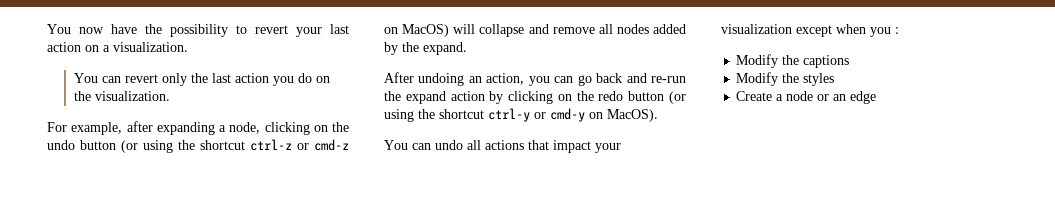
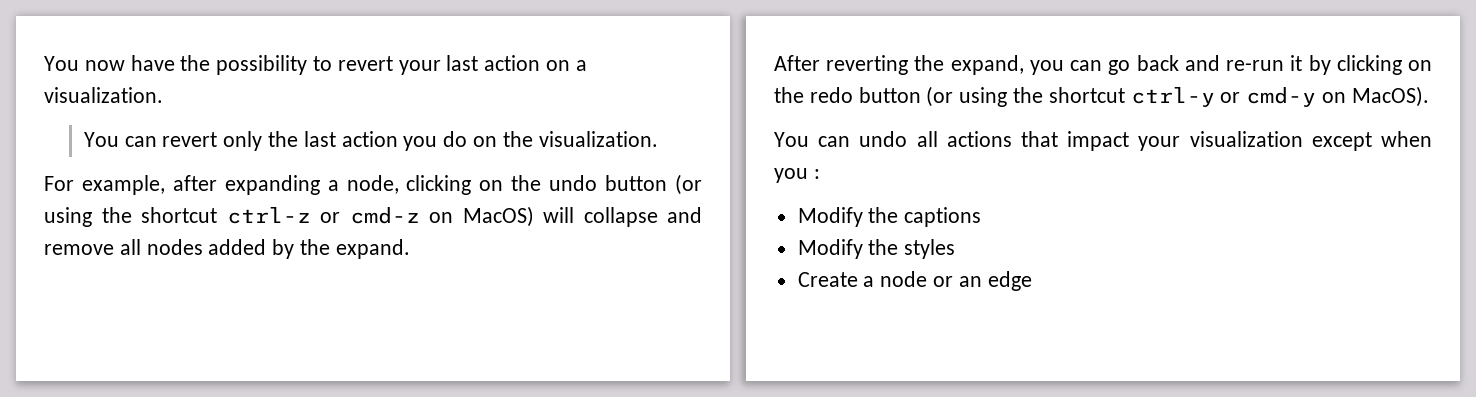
[418,73,525,86] undoing an action, -> [826,55,1024,75] reverting the expand,
[384,91,485,104] the expand action -> [1290,55,1303,71] it

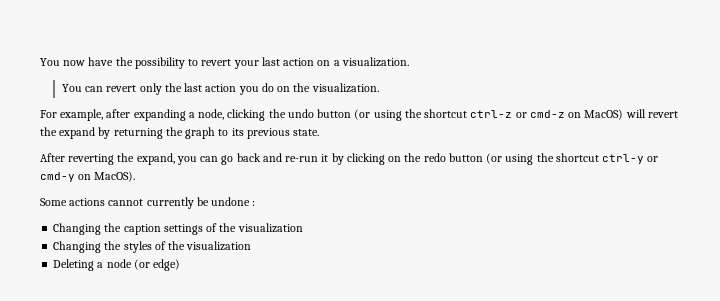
[479,180,504,191] on -> (266, 115) none
[583,207,702,227] [44,239,410,259] collapse and remove all nodes added by the expand. -> [647,111,678,118] [40,127,320,139] revert the expand by returning the graph to its previous state.
[774,131,1432,151] [774,168,820,183] [797,207,982,227] [797,239,956,259] [797,271,1032,291] You can undo all actions that impact your visualization except when you : // Modify the captions // Modify the styles // Create a node or an edge -> [40,197,256,209] [53,223,303,235] [53,241,252,253] [53,259,181,271] Some actions cannot currently be undone : // Changing the caption settings of the visualization // Changing the styles of the visualization // Deleting a node (or edge)

